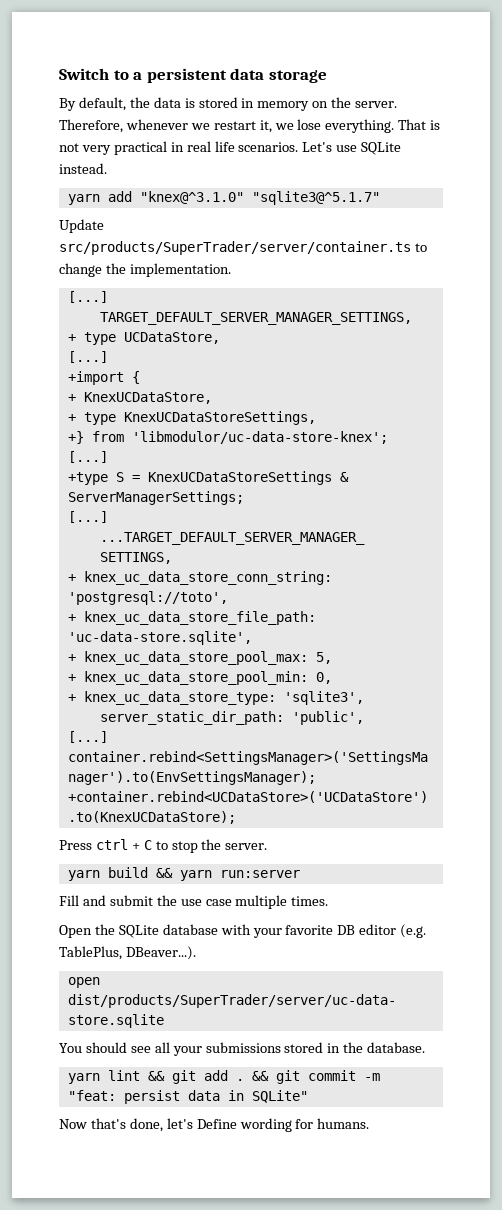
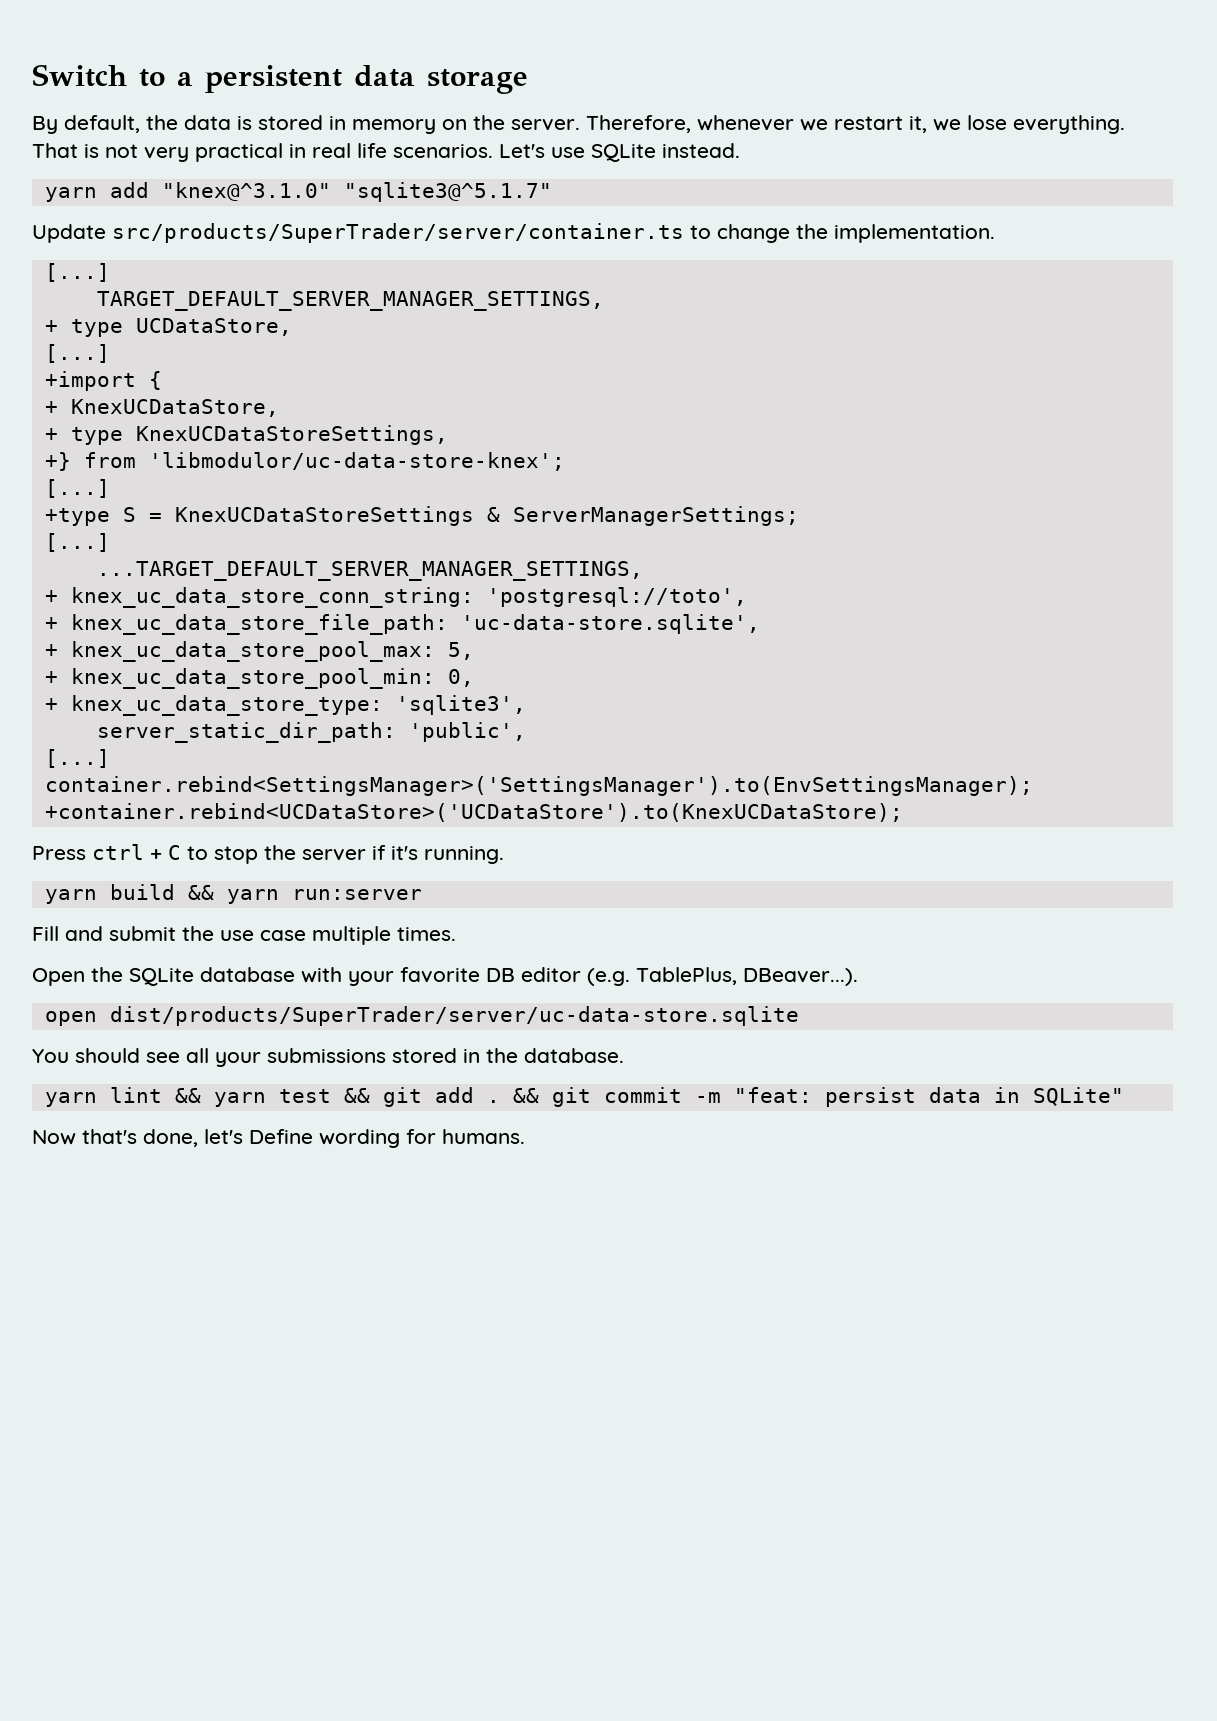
[225,843,268,850] server. -> [302,845,504,864] server if it's running.
(165, 1076) none -> [213,1088,370,1107] yarn test &&

